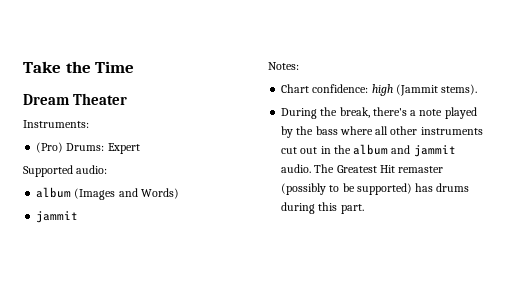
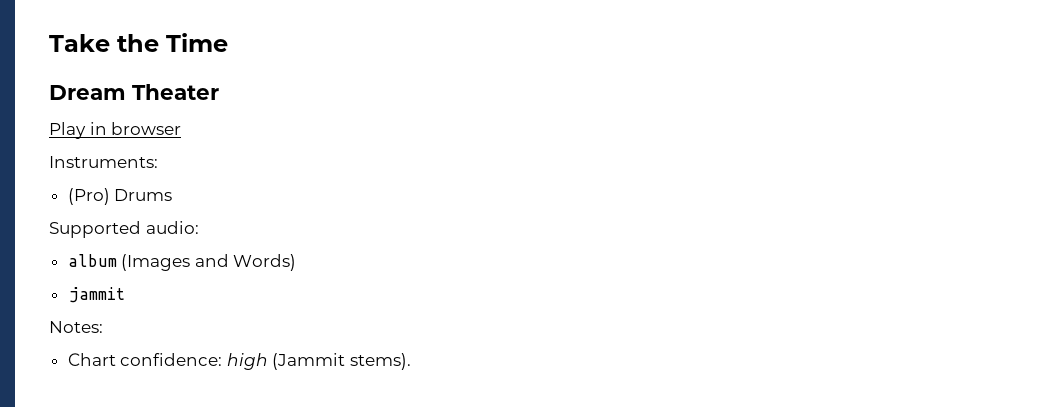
(128, 99) none -> [49,122,182,139] // Play in browser
[66,143,140,154] Drums: Expert -> [114,189,173,201] Drums
[281,107,477,119] [281,126,483,138] [281,144,456,157] [281,164,444,173] [281,183,470,195] [281,202,364,214] // During the break, there's a note played by the bass where all other instruments cut out in the album and jammit audio. The Greatest Hit remaster (possibly to be supported) has drums during this part. -> (412, 361) none

